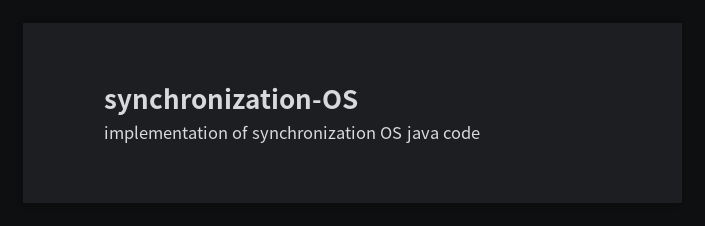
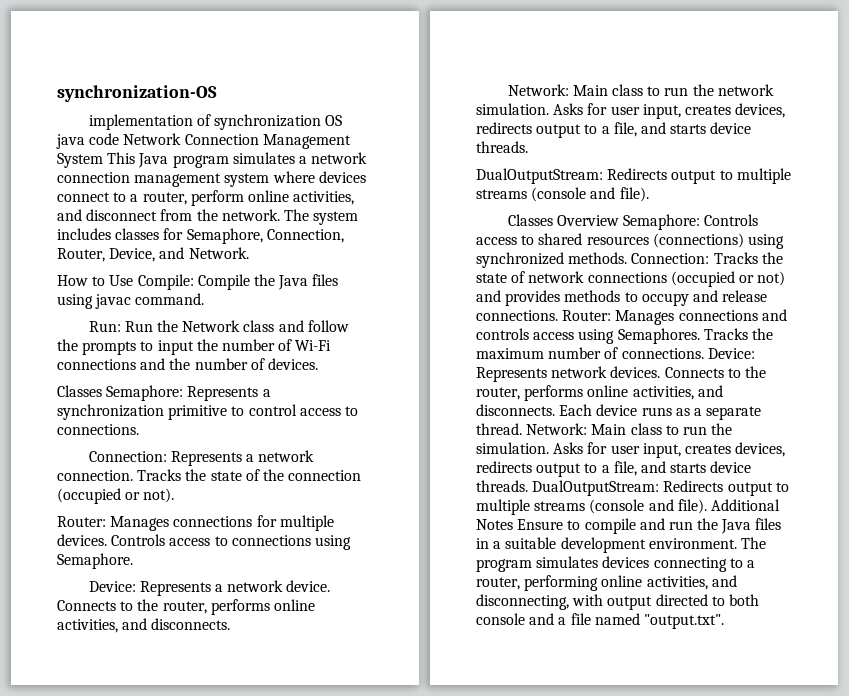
(481, 132) none -> [123,133,351,149] [57,152,368,168] [57,171,366,187] [57,190,355,206] [57,209,359,225] [57,228,344,244] [57,247,249,262] [57,274,339,290] [57,293,205,309] [88,320,349,332] [57,339,332,355] [57,358,318,370] [57,385,271,401] [57,404,358,420] [57,424,139,435] [88,450,315,466] [57,469,362,481] [57,488,175,504] [57,515,334,531] [57,534,351,550] [57,553,133,569] [88,580,331,596] [57,599,315,615] [57,618,231,633] [507,84,774,96] [476,103,786,119] [476,122,752,138] [476,141,528,153] [476,168,791,184] [476,187,649,202] [507,214,759,230] [476,233,784,249] [476,252,783,268] [476,271,786,287] [476,290,768,306] [476,309,787,325] [476,328,773,344] [476,347,755,359] [476,366,766,382] [476,385,723,401] [476,404,762,420] [476,423,733,435] [476,442,786,458] [476,461,752,477] [476,480,789,496] [476,499,780,515] [476,518,782,534] [476,537,766,553] [476,556,755,572] [476,575,737,591] [476,594,759,610] [476,613,724,629] Network Connection Management System This Java program simulates a network connection management system where devices connect to a router, perform online activities, and disconnect from the network. The system includes classes for Semaphore, Connection, Router, Device, and Network. // How to Use Compile: Compile the Java files using javac command. // Run: Run the Network class and follow the prompts to input the number of Wi-Fi connections and the number of devices. // Classes Semaphore: Represents a synchronization primitive to control access to connections. // Connection: Represents a network connection. Tracks the state of the connection (occupied or not). // Router: Manages connections for multiple devices. Controls access to connections using Semaphore. // Device: Represents a network device. Connects to the router, performs online activities, and disconnects. // Network: Main class to run the network simulation. Asks for user input, creates devices, redirects output to a file, and starts device threads. // DualOutputStream: Redirects output to multiple streams (console and file). // Classes Overview Semaphore: Controls access to shared resources (connections) using synchronized methods. Connection: Tracks the state of network connections (occupied or not) and provides methods to occupy and release connections. Router: Manages connections and controls access using Semaphores. Tracks the maximum number of connections. Device: Represents network devices. Connects to the router, performs online activities, and disconnects. Each device runs as a separate thread. Network: Main class to run the simulation. Asks for user input, creates devices, redirects output to a file, and starts device threads. DualOutputStream: Redirects output to multiple streams (console and file). Additional Notes Ensure to compile and run the Java files in a suitable development environment. The program simulates devices connecting to a router, performing online activities, and disconnecting, with output directed to both console and a file named "output.txt".

